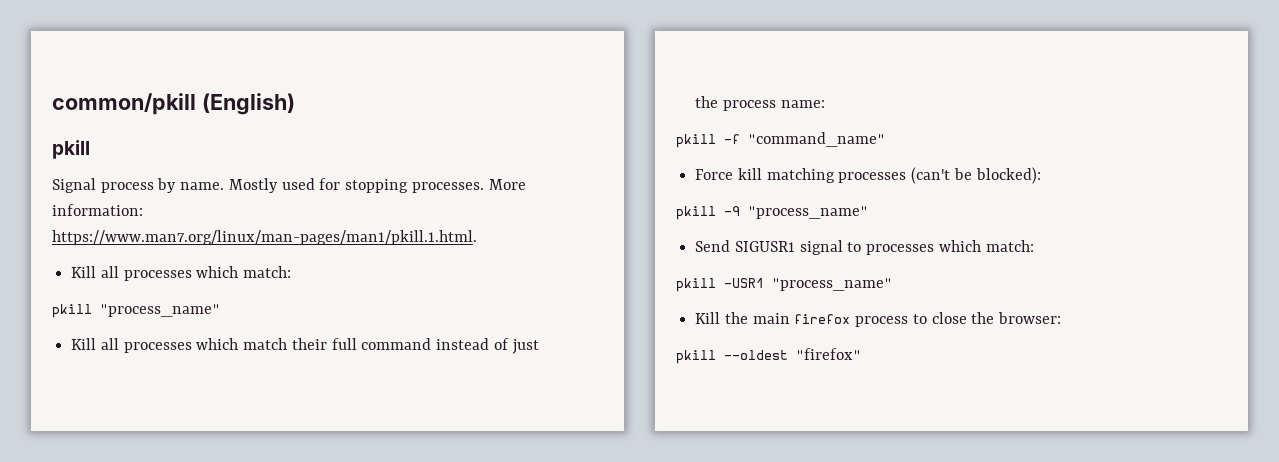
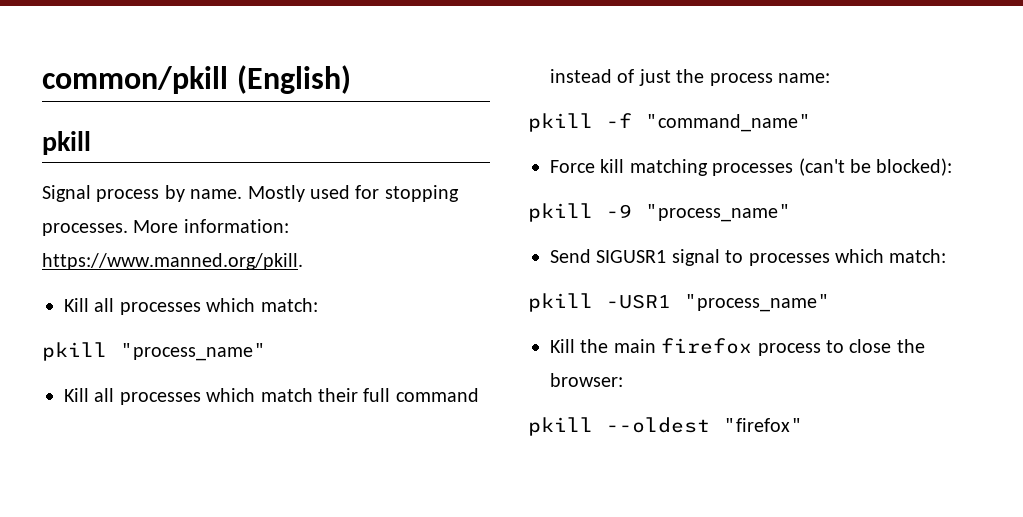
[52,230,477,245] https://www.man7.org/linux/man-pages/man1/pkill.1.html. -> [42,253,303,270] https://www.manned.org/pkill.

